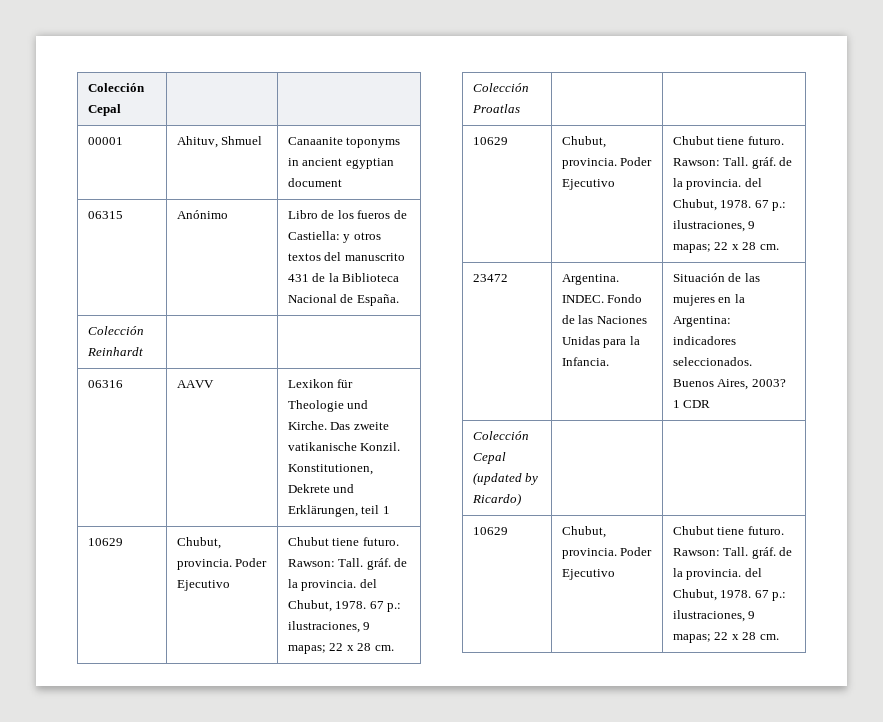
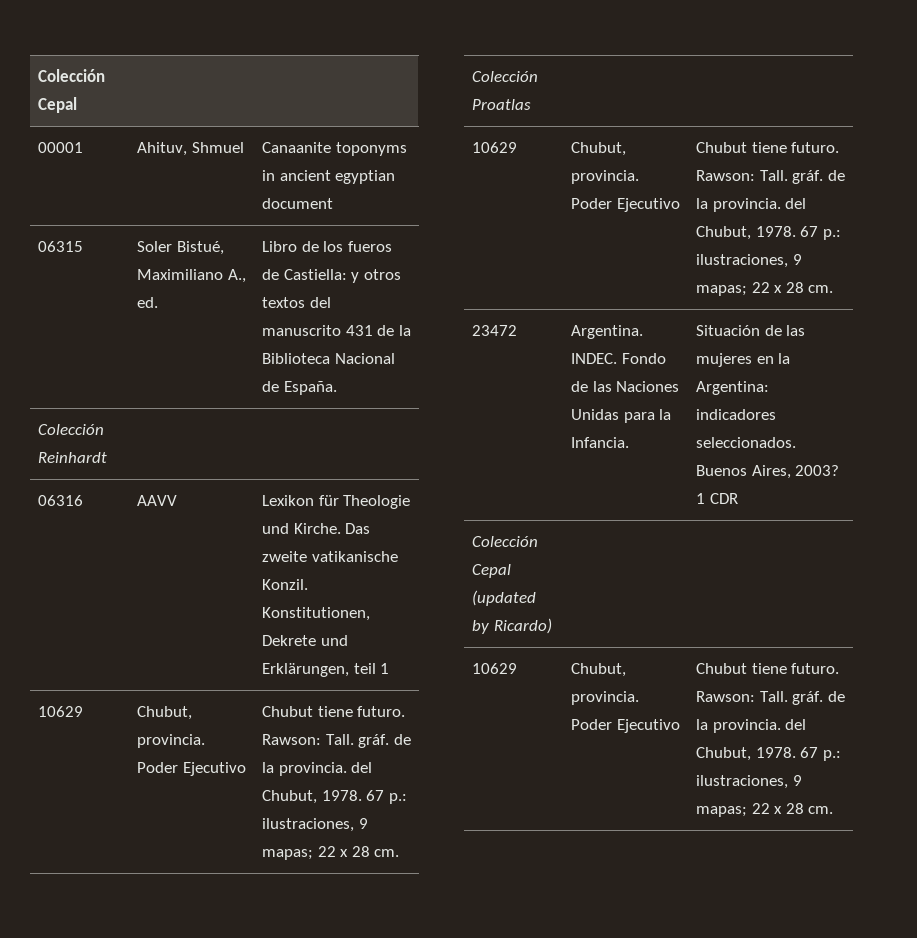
[176,210,228,219] Anónimo -> [137,241,224,255] [137,269,246,283] [137,297,159,308] Soler Bistué, Maximiliano A., ed.

